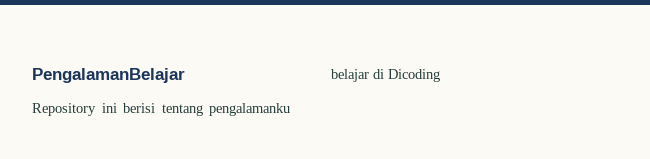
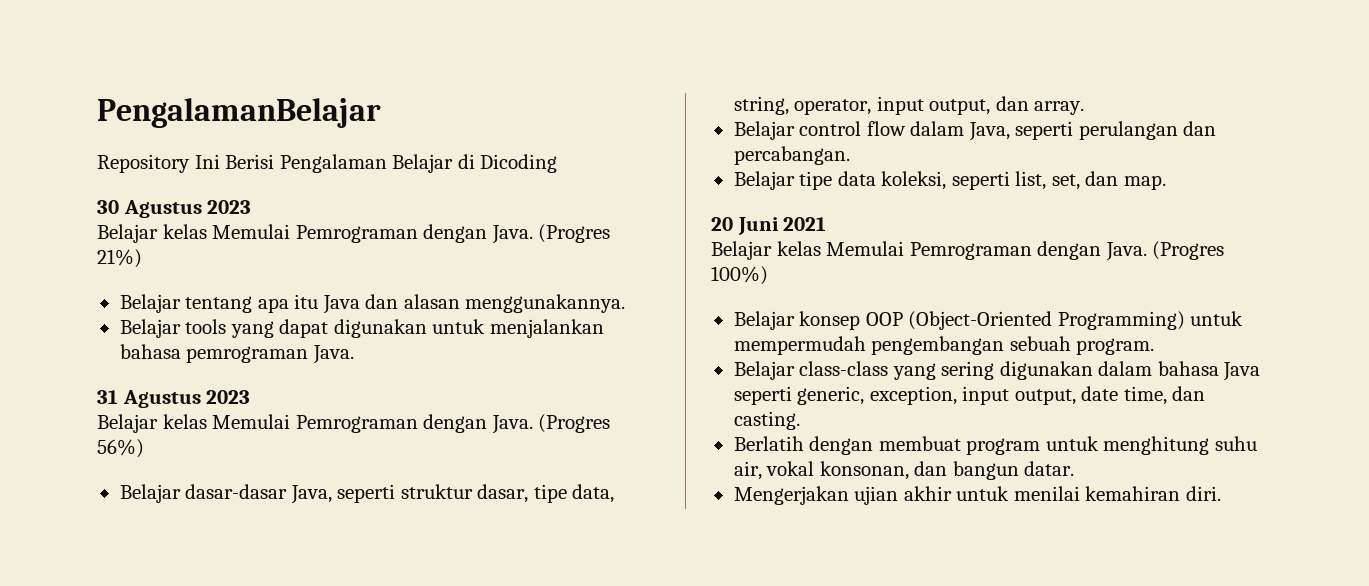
[101,103,290,116] [331,69,440,82] ini berisi tentang pengalamanku belajar di Dicoding -> [194,154,558,173] [97,200,252,218] [97,224,611,244] [97,249,142,268] [119,294,626,314] [119,319,604,338] [119,344,354,364] [97,390,251,408] [97,414,611,434] [97,439,144,458] [119,484,615,504] [733,96,1085,115] [733,121,1217,141] [733,146,850,165] [733,171,1166,190] [711,217,827,235] [711,241,1225,261] [711,266,768,285] [733,311,1244,330] [733,336,1155,355] [733,361,1261,381] [733,386,1206,405] [733,411,800,430] [733,436,1257,455] [733,461,1075,480] [733,486,1221,505] Ini Berisi Pengalaman Belajar di Dicoding // 30 Agustus 2023 // Belajar kelas Memulai Pemrograman dengan Java. (Progres 21%) // Belajar tentang apa itu Java dan alasan menggunakannya. // Belajar tools yang dapat digunakan untuk menjalankan bahasa pemrograman Java. // 31 Agustus 2023 // Belajar kelas Memulai Pemrograman dengan Java. (Progres 56%) // Belajar dasar-dasar Java, seperti struktur dasar, tipe data, string, operator, input output, dan array. // Belajar control flow dalam Java, seperti perulangan dan percabangan. // Belajar tipe data koleksi, seperti list, set, dan map. // 20 Juni 2021 // Belajar kelas Memulai Pemrograman dengan Java. (Progres 100%) // Belajar konsep OOP (Object-Oriented Programming) untuk mempermudah pengembangan sebuah program. // Belajar class-class yang sering digunakan dalam bahasa Java seperti generic, exception, input output, date time, dan casting. // Berlatih dengan membuat program untuk menghitung suhu air, vokal konsonan, dan bangun datar. // Mengerjakan ujian akhir untuk menilai kemahiran diri.

